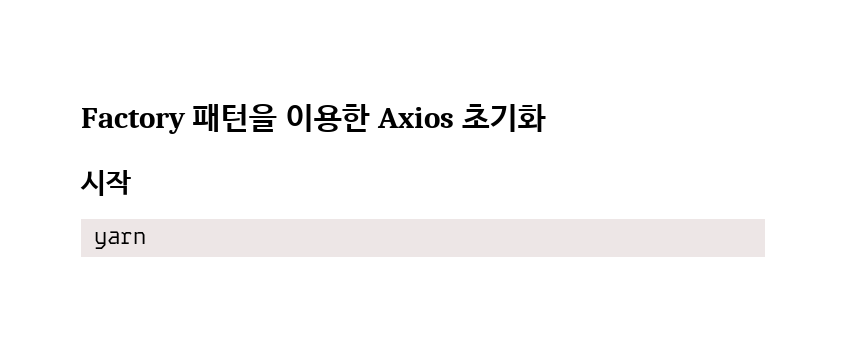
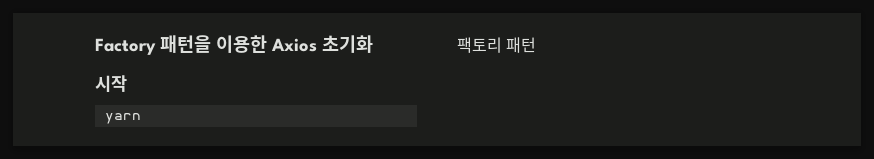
(147, 240) none -> [457,37,537,53] // 팩토리 패턴

